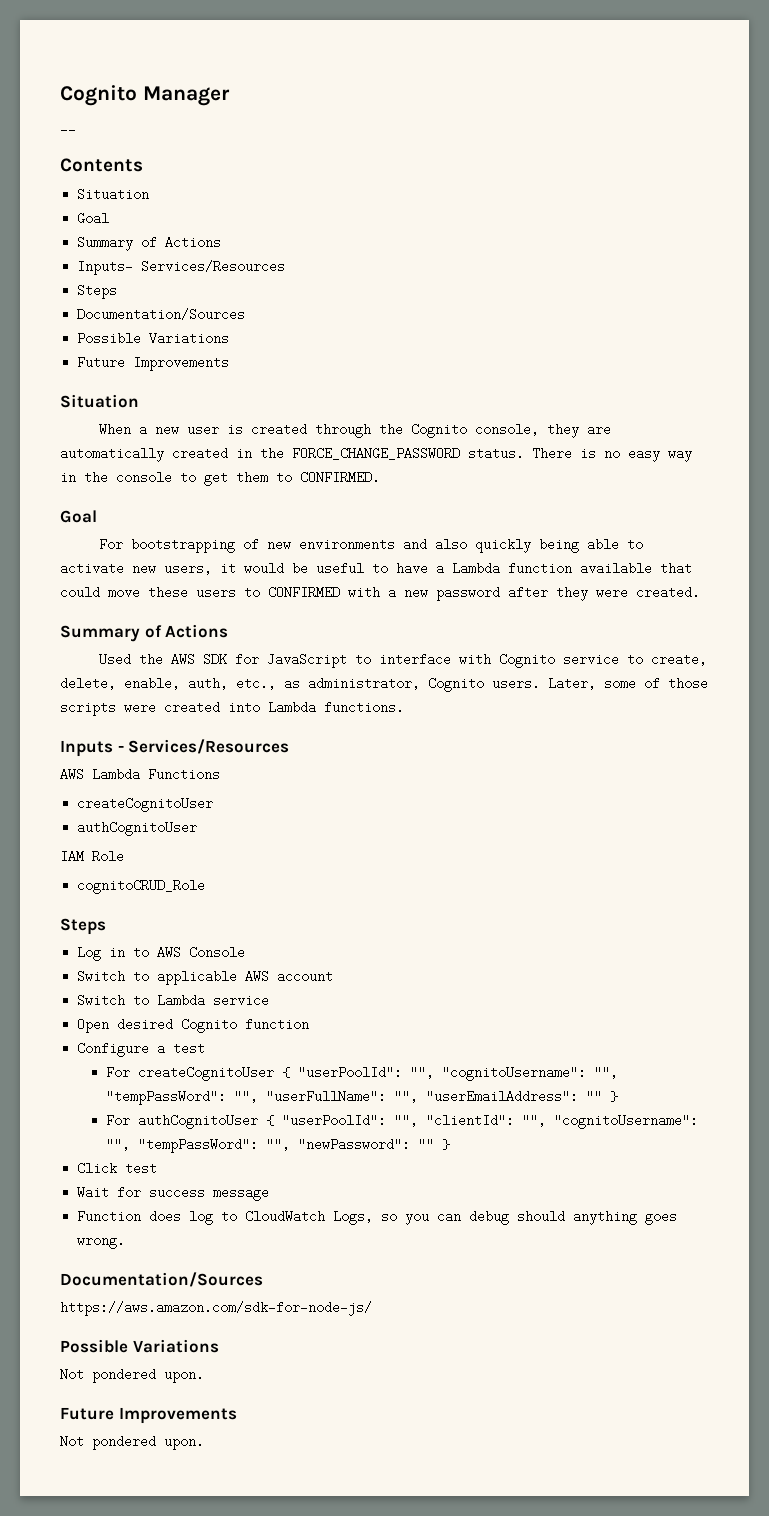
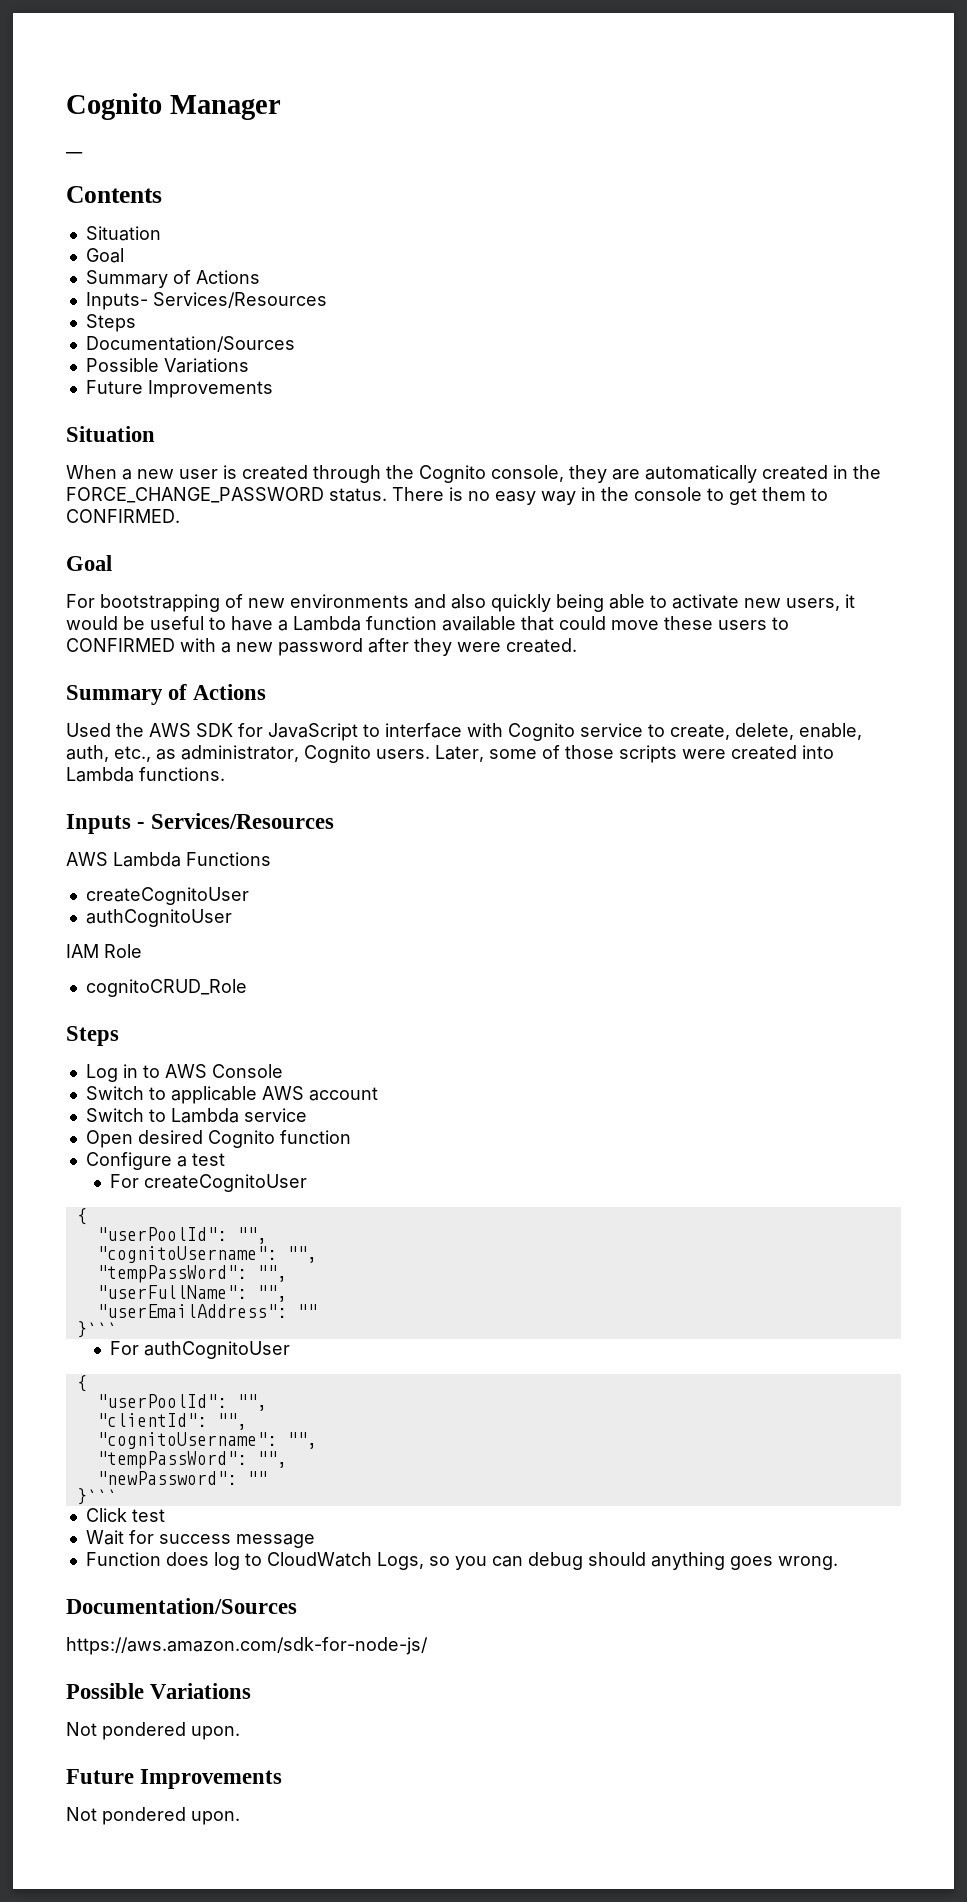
[282,1066,619,1081] [106,1090,259,1105] { "userPoolId": "", "cognitoUsername": "", "tempPassWord": "", -> [76,1208,87,1225] [96,1227,267,1244] [96,1246,317,1263] [96,1265,287,1283] // { // "userPoolId": "", // "cognitoUsername": "", // "tempPassWord": "", //
(419, 1096) none -> (287, 1293) //
[610,1091,619,1102] } -> [76,1321,117,1338] // }```
[266,1114,419,1127] { "userPoolId": "", -> [76,1375,87,1392] [96,1394,267,1411] // { // "userPoolId": "", //
[554,1114,699,1129] [106,1138,291,1153] "cognitoUsername": "", "tempPassWord": "", -> [96,1432,317,1449] [96,1451,287,1469] // "cognitoUsername": "", // "tempPassWord": "", //
[442,1139,451,1150] } -> [76,1488,117,1505] // }```

